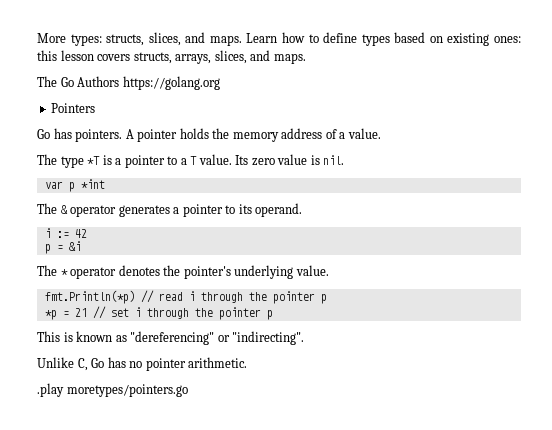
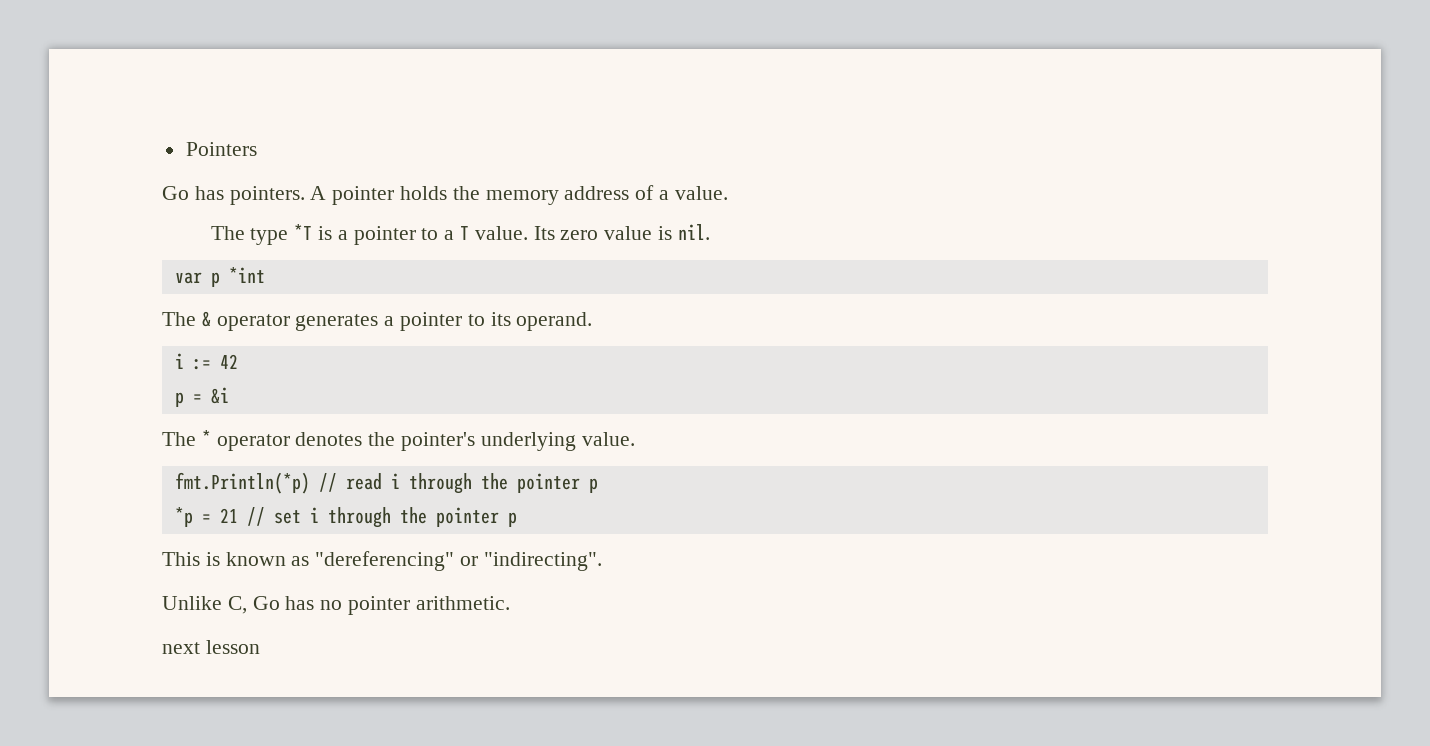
[37,32,521,46] [37,50,306,64] [37,76,220,90] More types: structs, slices, and maps. Learn how to define types based on existing ones: this lesson covers structs, arrays, slices, and maps. // The Go Authors https://golang.org // -> (185, 149) none
[37,383,188,397] .play moretypes/pointers.go -> [162,640,260,654] next lesson

